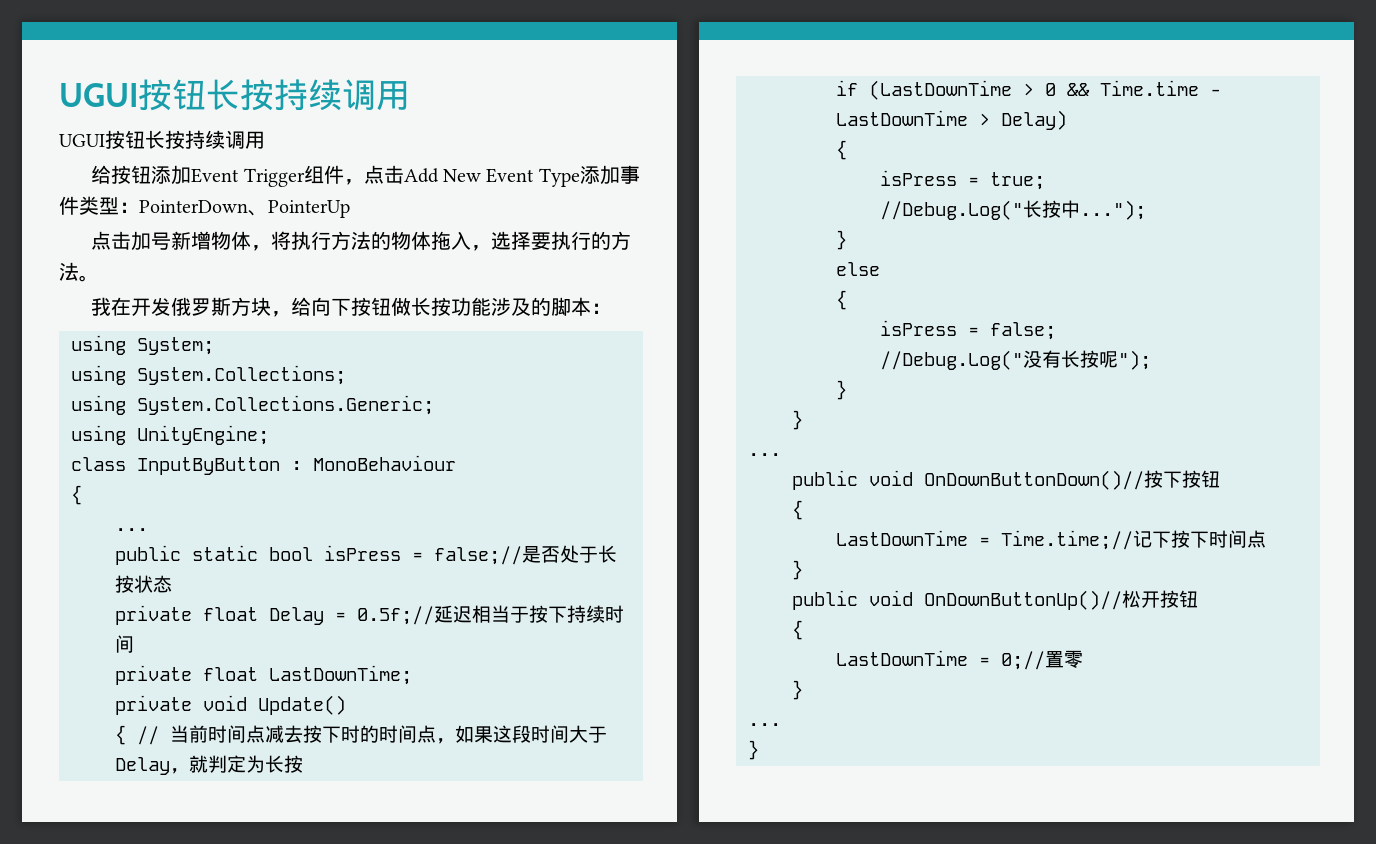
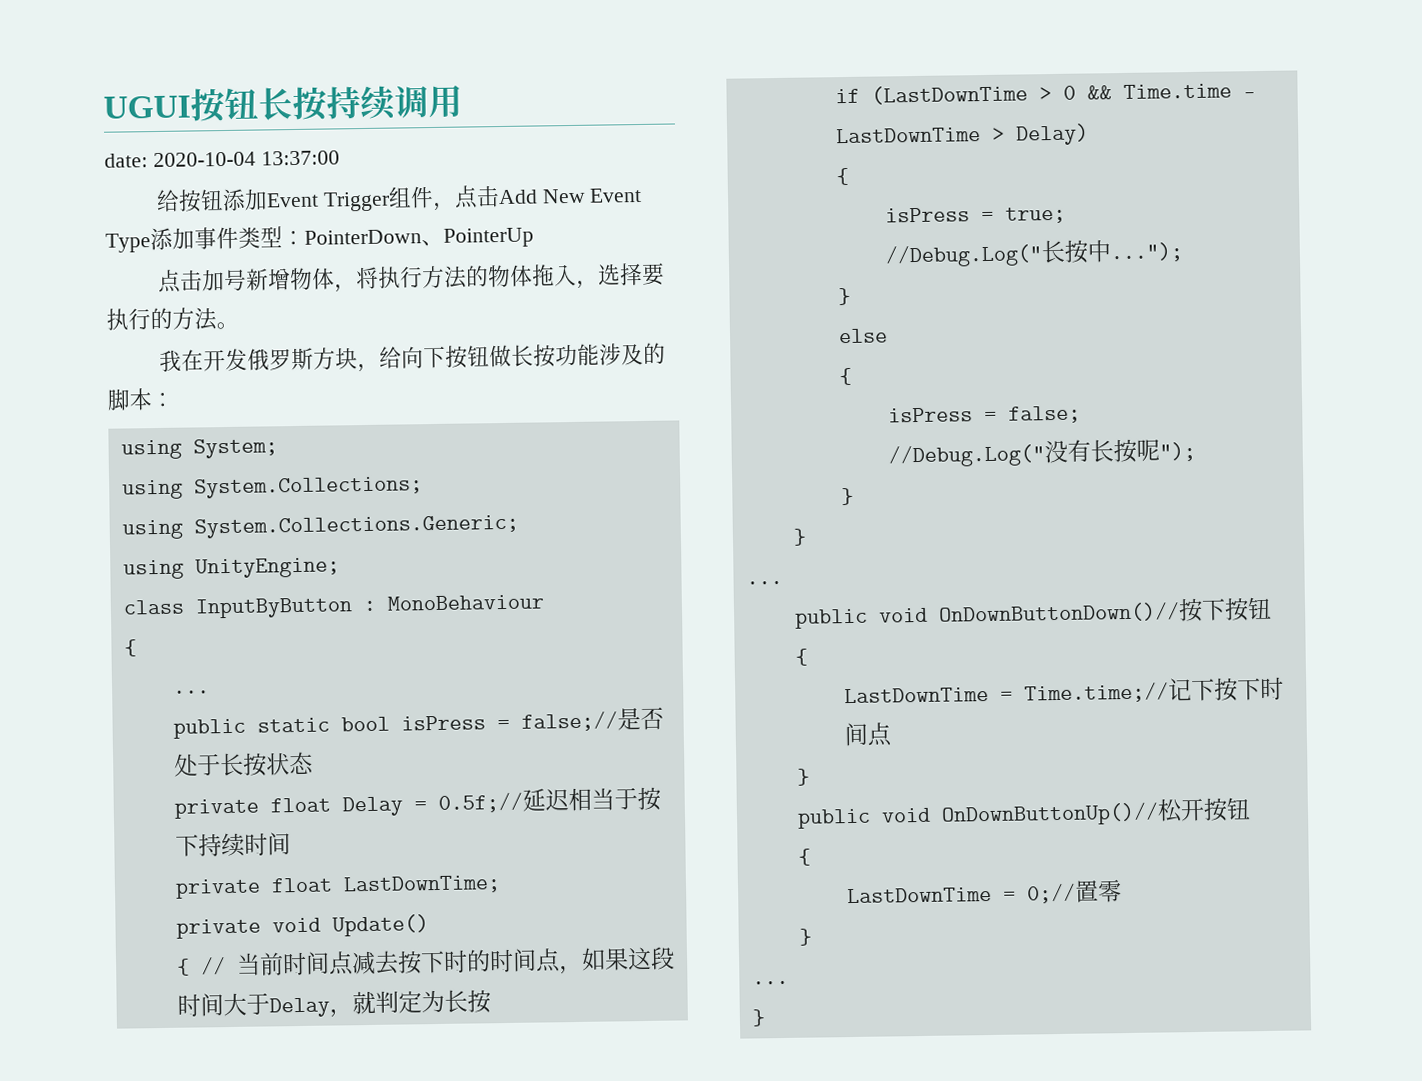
[59,79,410,111] [59,130,265,149] UGUI按钮长按持续调用 // UGUI按钮长按持续调用 -> [103,84,463,123] [104,150,340,168] UGUI按钮长按持续调用 // date: 2020-10-04 13:37:00

